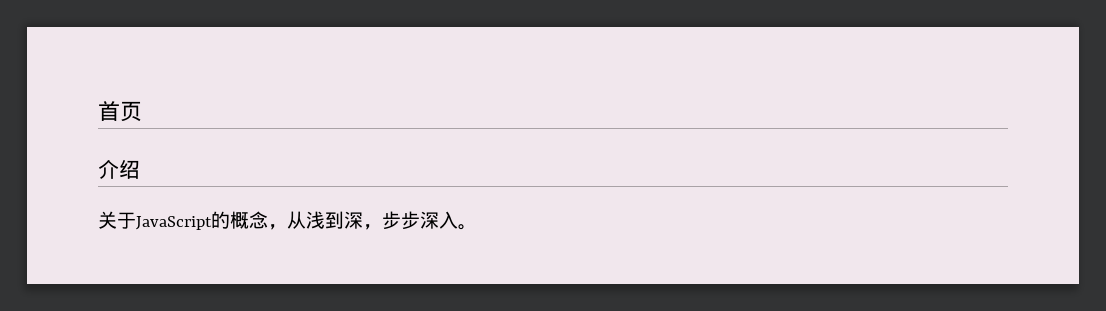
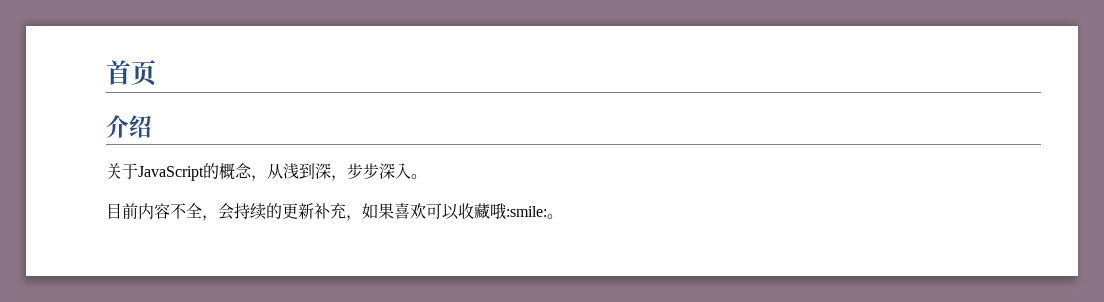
(477, 227) none -> [106,203,563,221] // 目前内容不全，会持续的更新补充，如果喜欢可以收藏哦:smile:。

